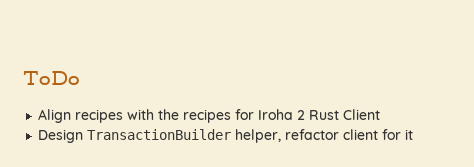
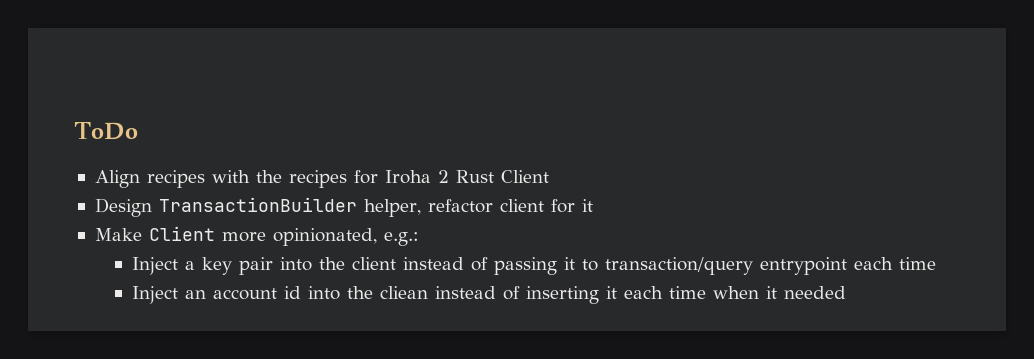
(414, 134) none -> [94,226,419,246] [131,257,936,275] [131,286,846,304] // Make Client more opinionated, e.g.: // Inject a key pair into the client instead of passing it to transaction/query entrypoint each time // Inject an account id into the cliean instead of inserting it each time when it needed

